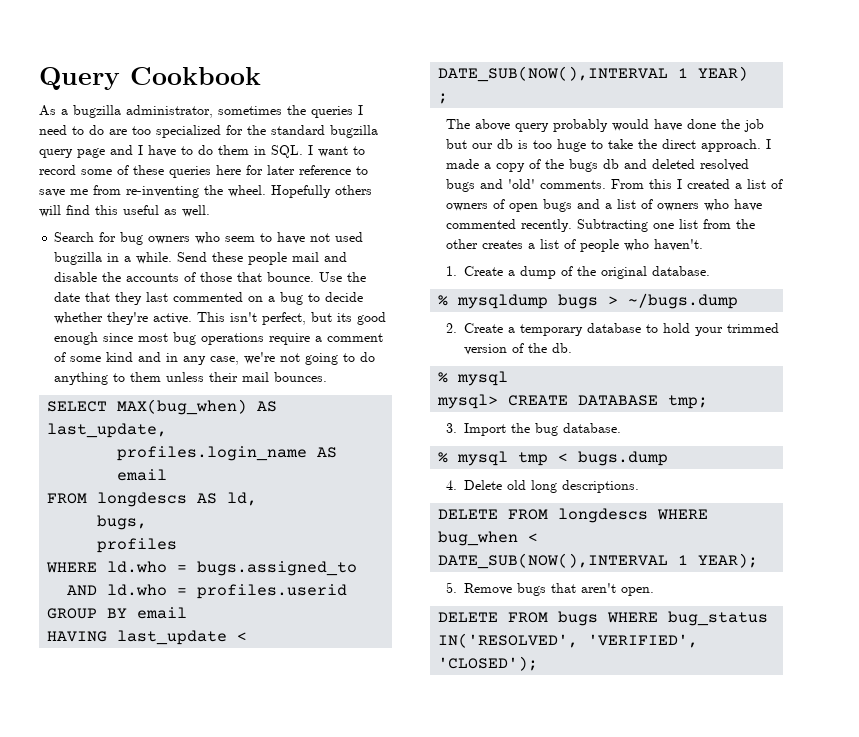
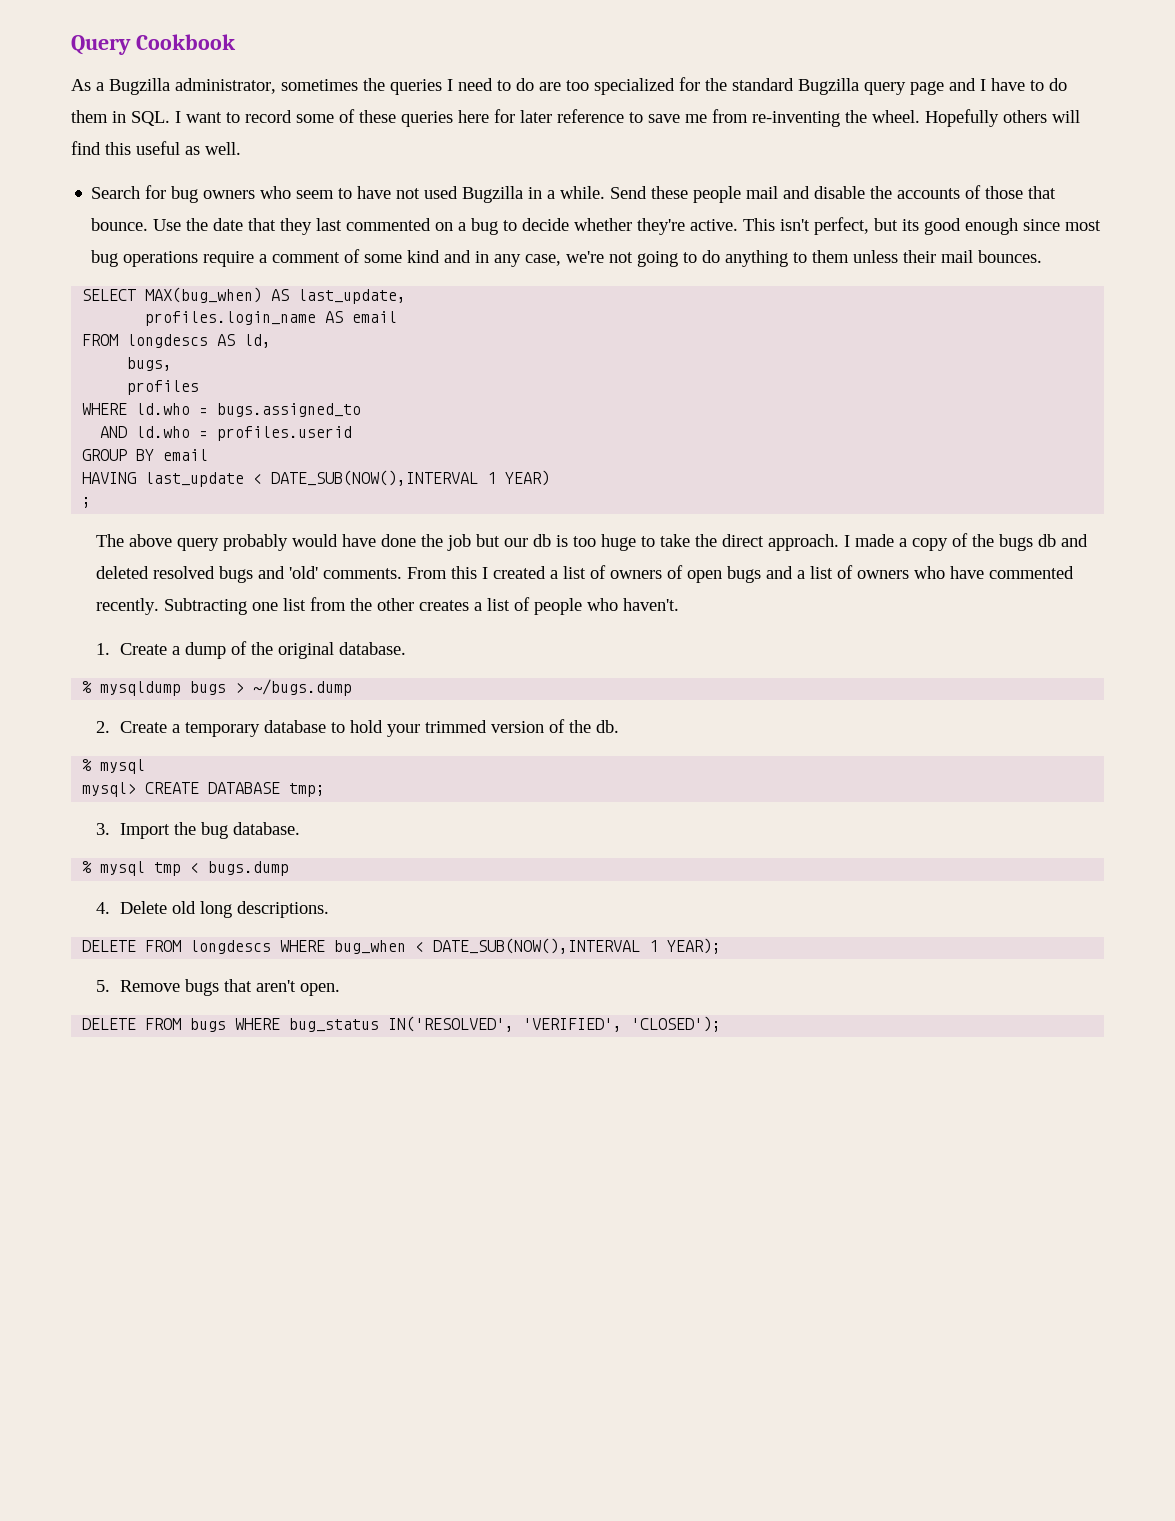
[73,105,121,118] bugzilla -> [109,78,170,95] Bugzilla
[330,125,378,138] bugzilla -> [798,78,859,95] Bugzilla
[54,252,103,265] bugzilla -> [462,186,524,203] Bugzilla

